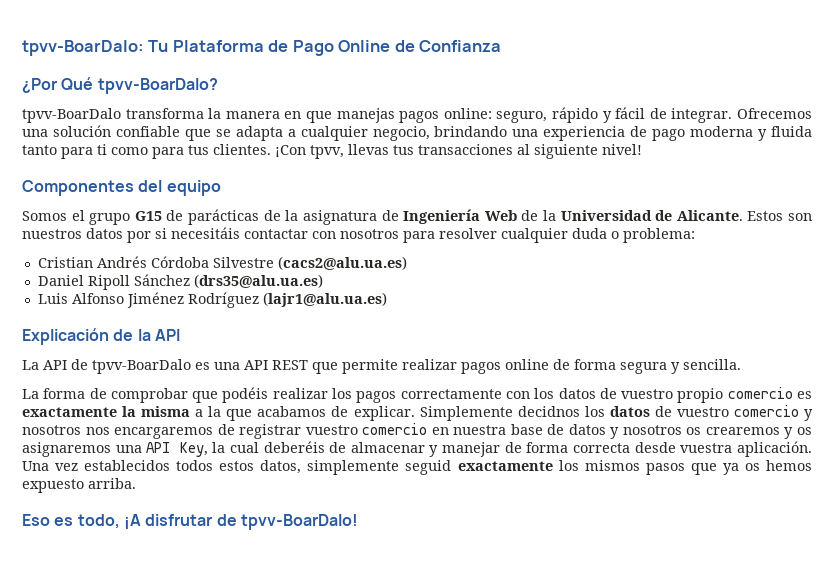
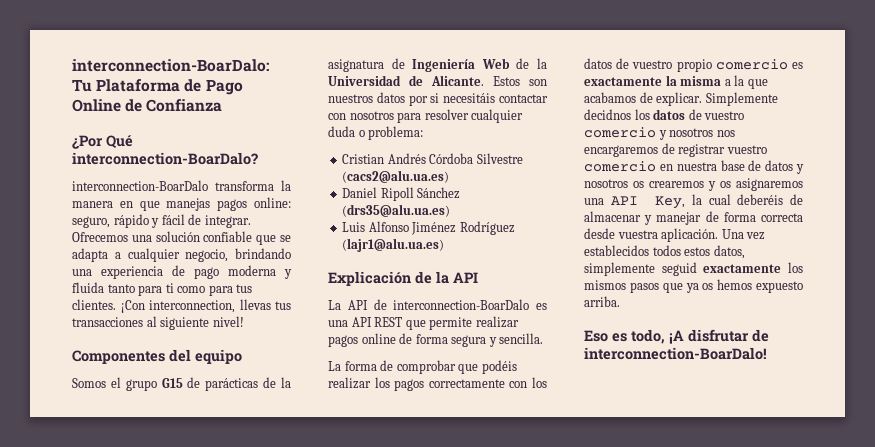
[22,40,144,56] tpvv-BoarDalo: -> [72,59,269,72] interconnection-BoarDalo:
[97,78,218,94] [22,108,121,123] tpvv-BoarDalo? // tpvv-BoarDalo -> [72,152,258,165] [72,180,208,191] interconnection-BoarDalo? // interconnection-BoarDalo
[310,145,344,159] tpvv, -> [149,300,235,313] interconnection,
[92,359,191,374] tpvv-BoarDalo -> [393,299,530,310] interconnection-BoarDalo
[240,514,358,530] tpvv-BoarDalo! -> [584,347,767,360] interconnection-BoarDalo!

